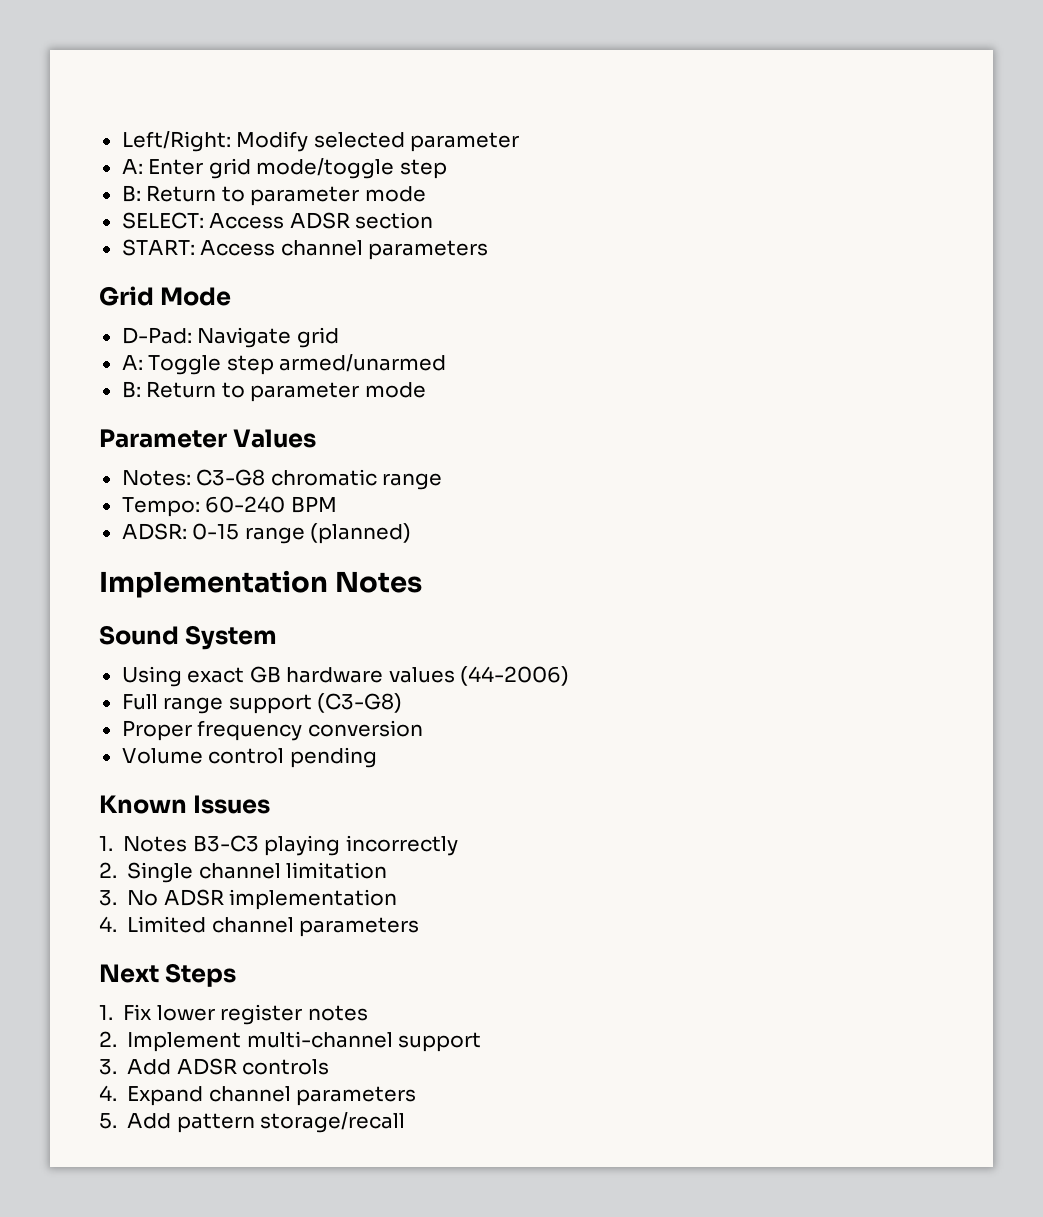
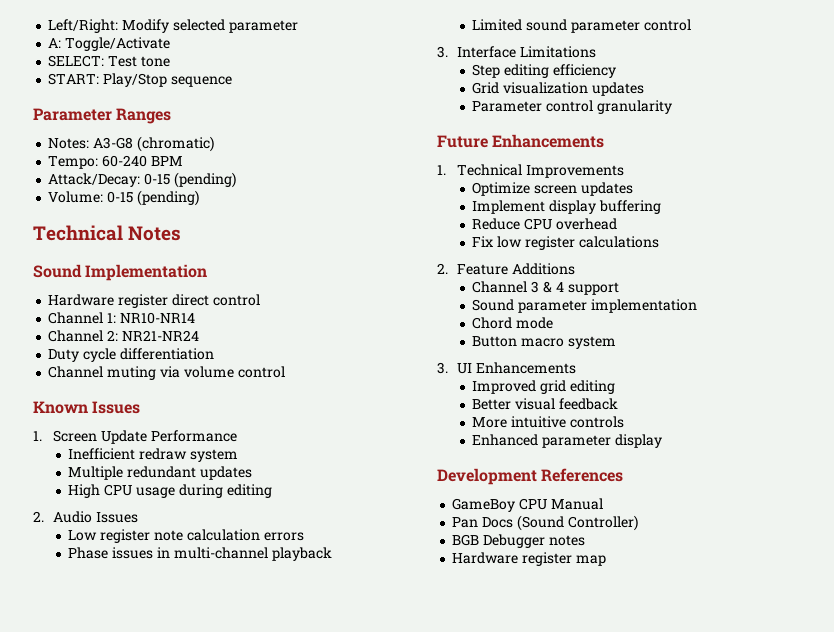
[148,158,447,179] [121,185,426,206] [121,212,434,229] [121,239,489,260] [99,286,232,306] [121,327,339,348] [121,354,447,375] [121,381,426,402] [99,429,317,448] Enter grid mode/toggle step // B: Return to parameter mode // SELECT: Access ADSR section // START: Access channel parameters // Grid Mode // D-Pad: Navigate grid // A: Toggle step armed/unarmed // B: Return to parameter mode // Parameter Values -> [65,37,171,51] [48,55,170,67] [48,73,232,87] [33,108,172,124] Toggle/Activate // SELECT: Test tone // START: Play/Stop sequence // Parameter Ranges
[196,469,443,490] C3-G8 chromatic range -> [93,136,214,152] A3-G8 (chromatic)
[121,523,412,544] [99,570,423,598] [99,625,278,650] [121,666,570,687] [121,693,403,714] [121,720,423,741] [121,747,377,768] ADSR: 0-15 range (planned) // Implementation Notes // Sound System // Using exact GB hardware values (44-2006) // Full range support (C3-G8) // Proper frequency conversion // Volume control pending -> [48,172,236,188] [48,190,199,206] [33,225,182,241] [33,264,208,281] [48,294,260,308] [48,312,195,324] [48,330,199,342] [48,348,214,362] [48,366,285,380] Attack/Decay: 0-15 (pending) // Volume: 0-15 (pending) // Technical Notes // Sound Implementation // Hardware register direct control // Channel 1: NR10-NR14 // Channel 2: NR21-NR24 // Duty cycle differentiation // Channel muting via volume control
[123,835,458,856] [99,862,388,883] [99,889,398,910] [99,916,420,937] [99,963,237,987] [99,1004,368,1025] [99,1031,482,1052] [99,1058,330,1075] [99,1085,417,1106] [99,1112,406,1133] Notes B3-C3 playing incorrectly // 2. Single channel limitation // 3. No ADSR implementation // 4. Limited channel parameters // Next Steps // 1. Fix lower register notes // 2. Implement multi-channel support // 3. Add ADSR controls // 4. Expand channel parameters // 5. Add pattern storage/recall -> [53,430,237,444] [68,448,239,462] [68,466,253,480] [68,484,272,498] [33,511,138,523] [68,529,304,543] [68,547,332,561] [472,19,691,33] [437,46,596,58] [472,64,617,78] [472,82,645,96] [472,100,673,114] [437,134,605,148] [437,164,624,178] [472,182,634,196] [472,200,662,214] [472,218,618,230] [472,236,659,250] [437,263,575,275] [472,281,619,295] [472,299,698,313] [472,317,554,329] [472,336,617,349] [437,362,576,374] [472,380,616,394] [472,398,619,410] [472,416,625,428] [472,434,663,448] [437,468,624,485] [452,498,603,512] [452,515,638,531] [452,534,585,548] [452,552,606,566] Screen Update Performance // Inefficient redraw system // Multiple redundant updates // High CPU usage during editing // 2. Audio Issues // Low register note calculation errors // Phase issues in multi-channel playback // Limited sound parameter control // 3. Interface Limitations // Step editing efficiency // Grid visualization updates // Parameter control granularity // Future Enhancements // 1. Technical Improvements // Optimize screen updates // Implement display buffering // Reduce CPU overhead // Fix low register calculations // 2. Feature Additions // Channel 3 & 4 support // Sound parameter implementation // Chord mode // Button macro system // 3. UI Enhancements // Improved grid editing // Better visual feedback // More intuitive controls // Enhanced parameter display // Development References // GameBoy CPU Manual // Pan Docs (Sound Controller) // BGB Debugger notes // Hardware register map

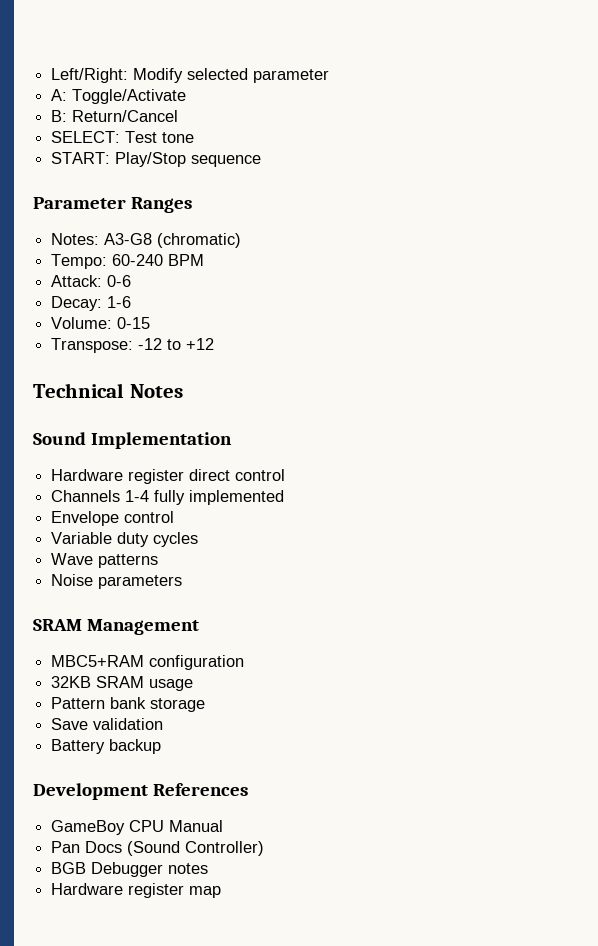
(171, 44) none -> [51,110,179,122] // B: Return/Cancel
[48,172,236,188] [48,190,199,206] Attack/Decay: 0-15 (pending) // Volume: 0-15 (pending) -> [51,275,132,287] [51,296,132,311] [51,317,151,329] [51,338,215,353] Attack: 0-6 // Decay: 1-6 // Volume: 0-15 // Transpose: -12 to +12
[48,312,195,324] [48,330,199,342] [48,348,214,362] [48,366,285,380] [33,401,141,414] [33,430,237,444] [68,448,239,462] [68,466,253,480] [68,484,272,498] [33,511,138,523] [68,529,304,543] [68,547,332,561] [472,19,691,33] [437,46,596,58] [472,64,617,78] [472,82,645,96] [472,100,673,114] [437,134,605,148] [437,164,624,178] [472,182,634,196] [472,200,662,214] [472,218,618,230] [472,236,659,250] [437,263,575,275] [472,281,619,295] [472,299,698,313] [472,317,554,329] [472,336,617,349] [437,362,576,374] [472,380,616,394] [472,398,619,410] [472,416,625,428] [472,434,663,448] Channel 1: NR10-NR14 // Channel 2: NR21-NR24 // Duty cycle differentiation // Channel muting via volume control // Known Issues // 1. Screen Update Performance // Inefficient redraw system // Multiple redundant updates // High CPU usage during editing // 2. Audio Issues // Low register note calculation errors // Phase issues in multi-channel playback // Limited sound parameter control // 3. Interface Limitations // Step editing efficiency // Grid visualization updates // Parameter control granularity // Future Enhancements // 1. Technical Improvements // Optimize screen updates // Implement display buffering // Reduce CPU overhead // Fix low register calculations // 2. Feature Additions // Channel 3 & 4 support // Sound parameter implementation // Chord mode // Button macro system // 3. UI Enhancements // Improved grid editing // Better visual feedback // More intuitive controls // Enhanced parameter display -> [51,490,285,505] [51,511,175,526] [51,532,199,547] [51,553,159,568] [51,574,183,589] [33,619,200,635] [51,655,245,670] [51,676,194,691] [51,697,206,712] [51,718,164,730] [51,739,162,754] Channels 1-4 fully implemented // Envelope control // Variable duty cycles // Wave patterns // Noise parameters // SRAM Management // MBC5+RAM configuration // 32KB SRAM usage // Pattern bank storage // Save validation // Battery backup

